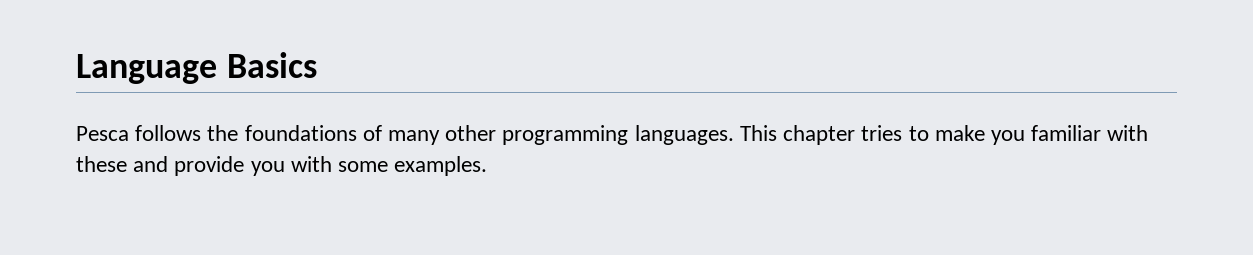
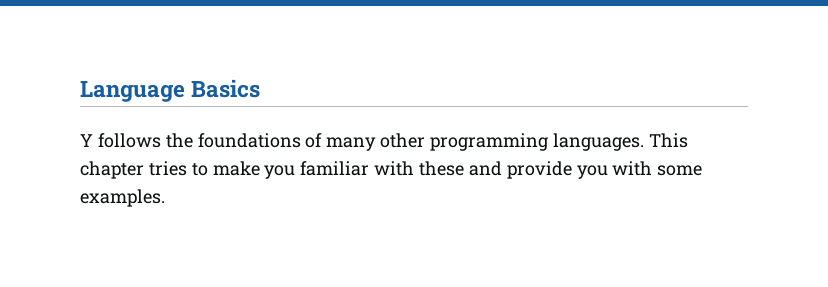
[76,126,129,141] Pesca -> [80,134,93,147] Y

